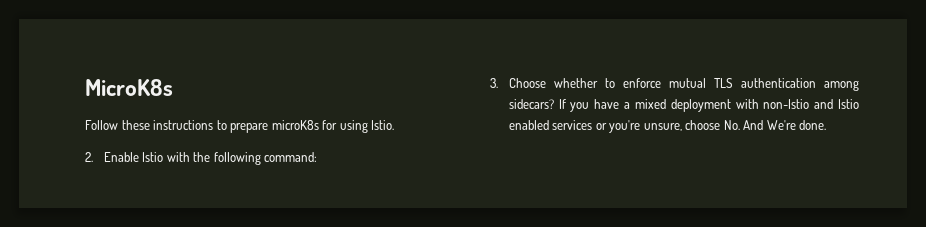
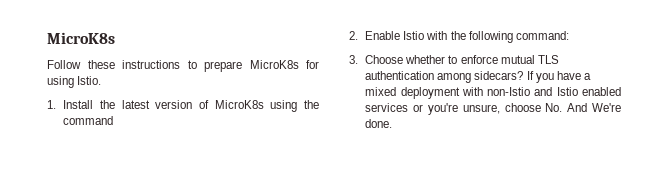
[271,120,319,130] microK8s -> [249,60,299,69] MicroK8s
(395, 125) none -> [47,100,319,112] [63,116,114,125] // 1. Install the latest version of MicroK8s using the command

